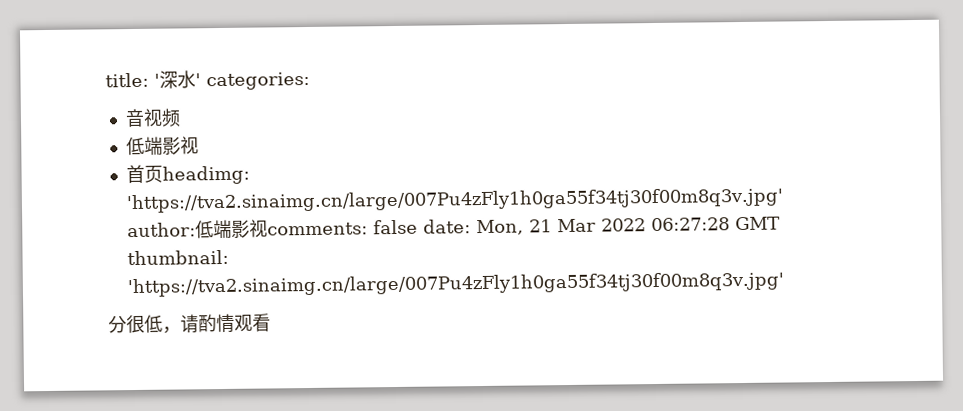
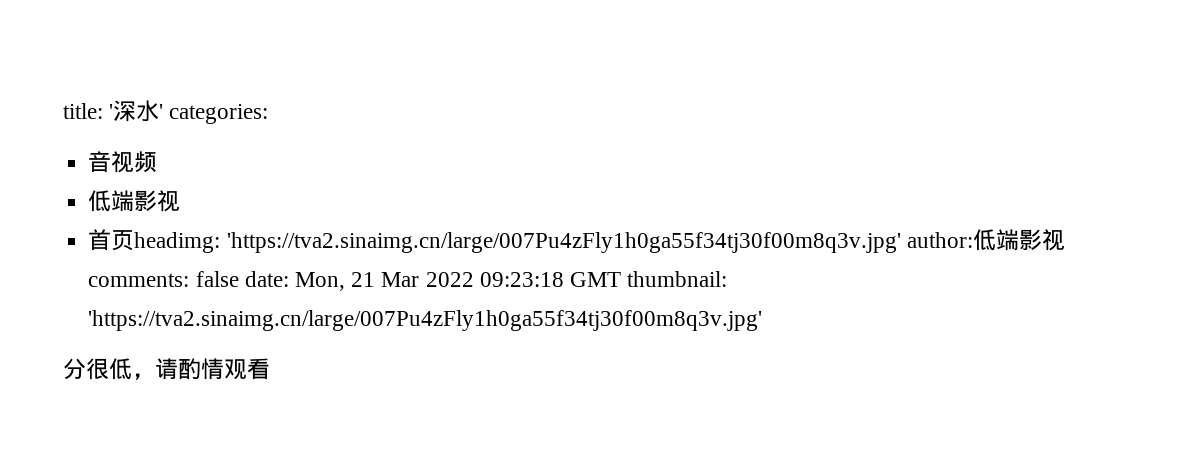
[650,217,730,232] 06:27:28 -> [479,272,564,287] 09:23:18

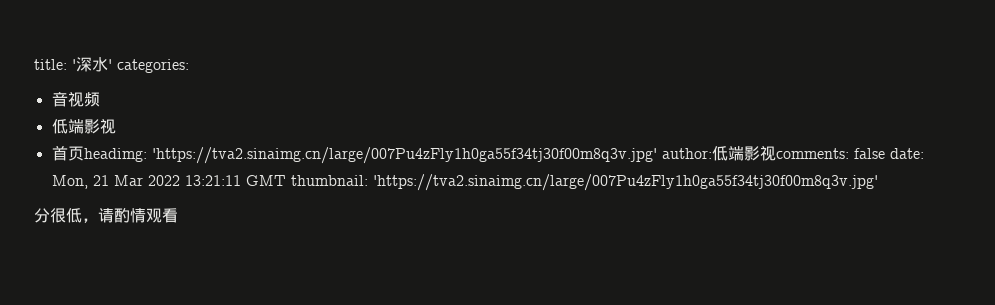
[479,272,564,287] 09:23:18 -> [184,175,241,186] 13:21:11

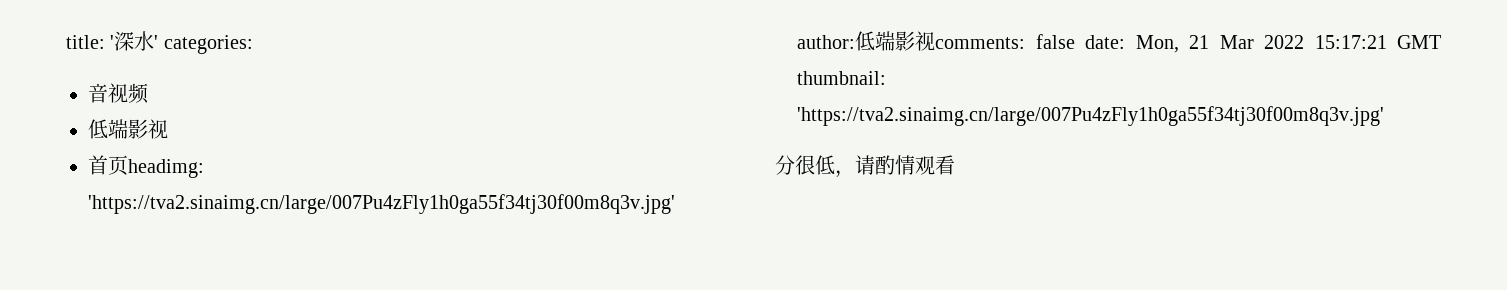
[184,175,241,186] 13:21:11 -> [1314,35,1387,49] 15:17:21

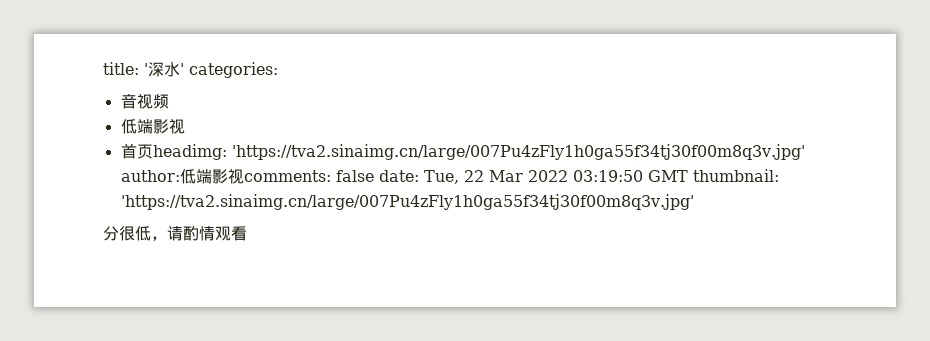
[1135,35,1209,53] Mon, 21 -> [423,170,484,184] Tue, 22
[1314,35,1387,49] 15:17:21 -> [572,170,643,182] 03:19:50

